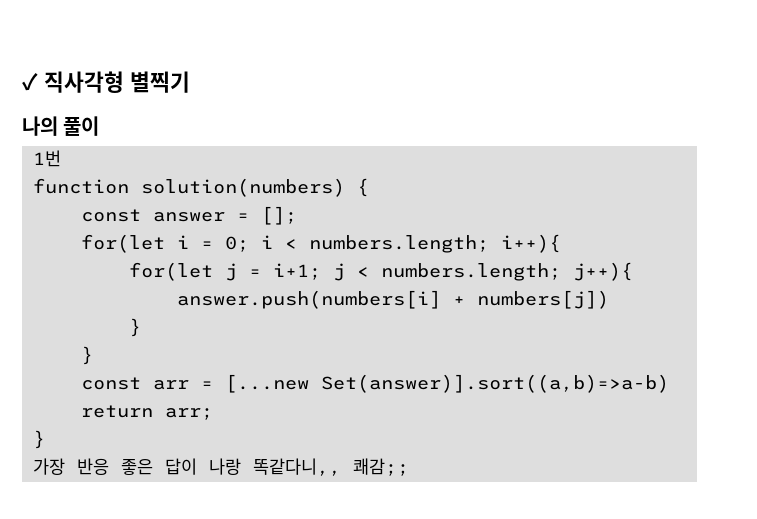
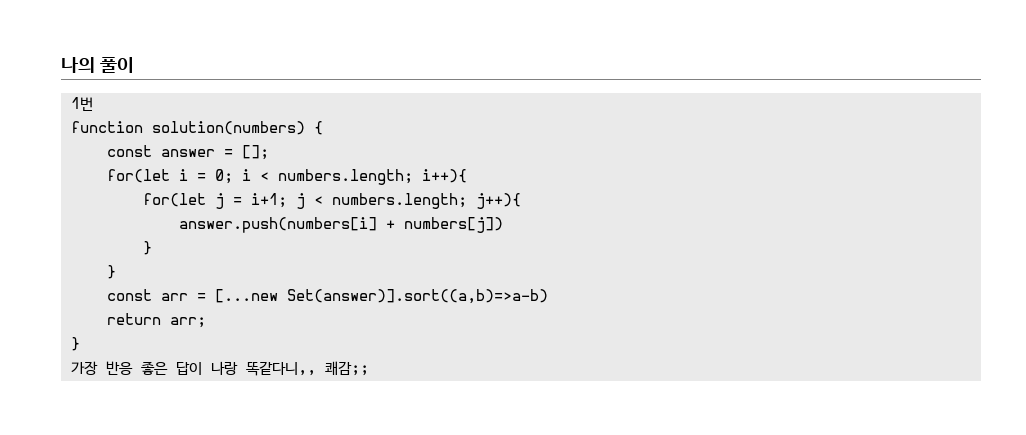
[22,71,190,93] ✓ 직사각형 별찍기 // -> (61, 65) none

